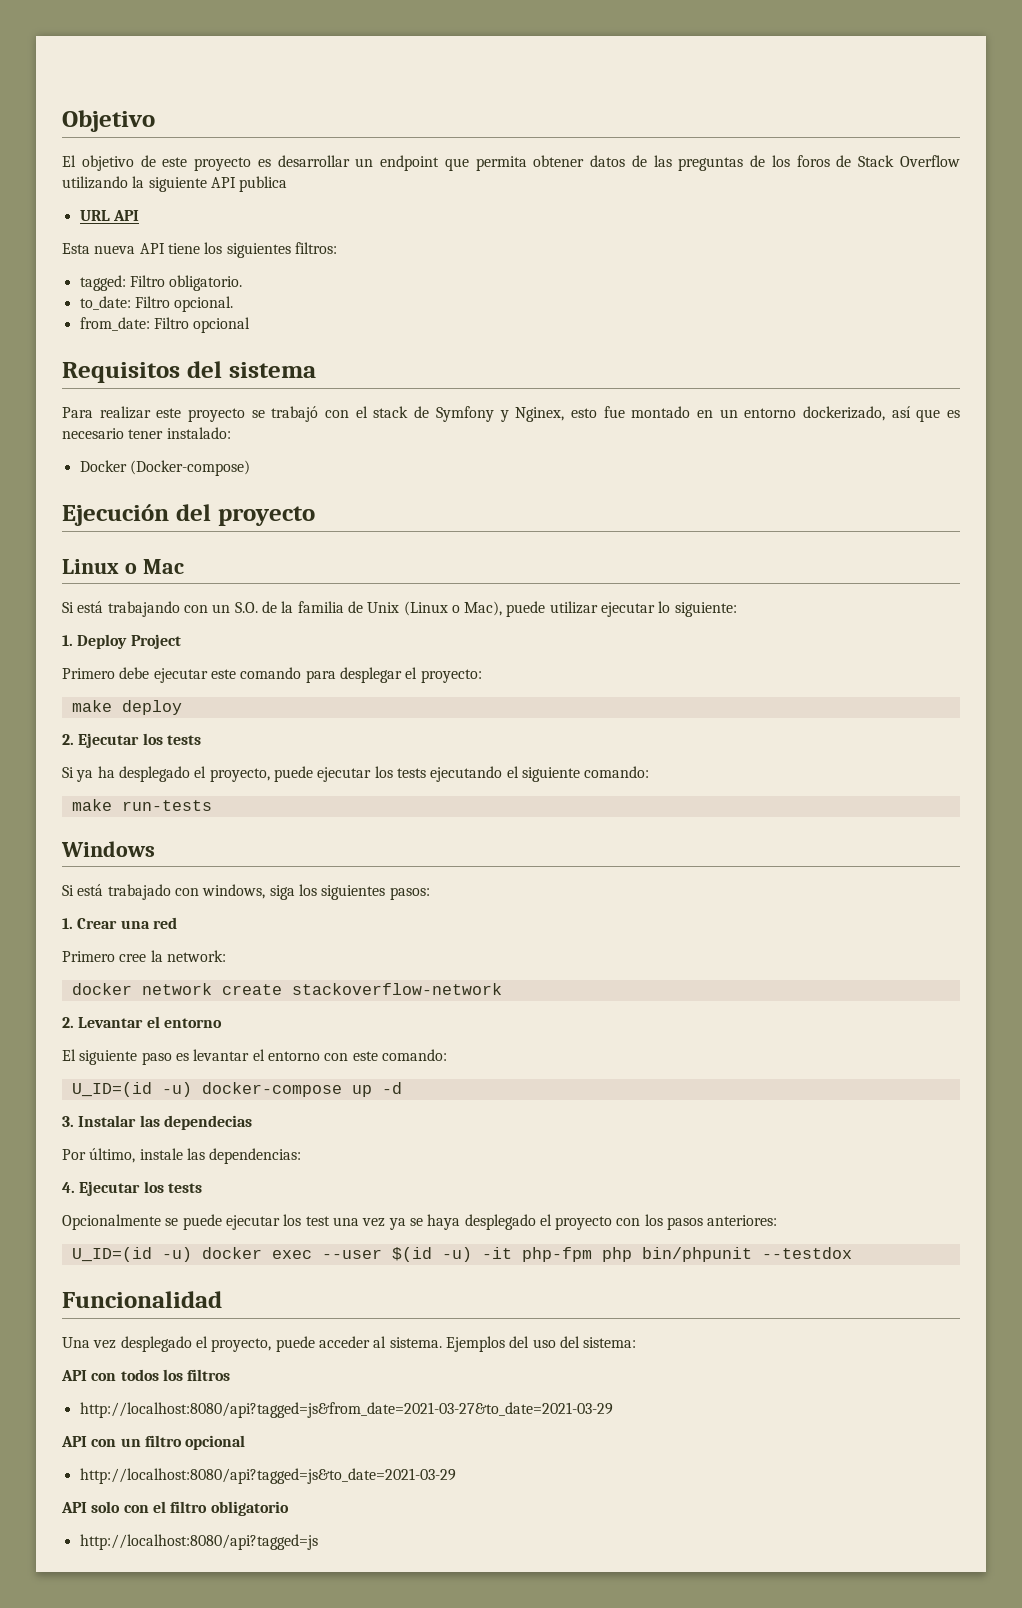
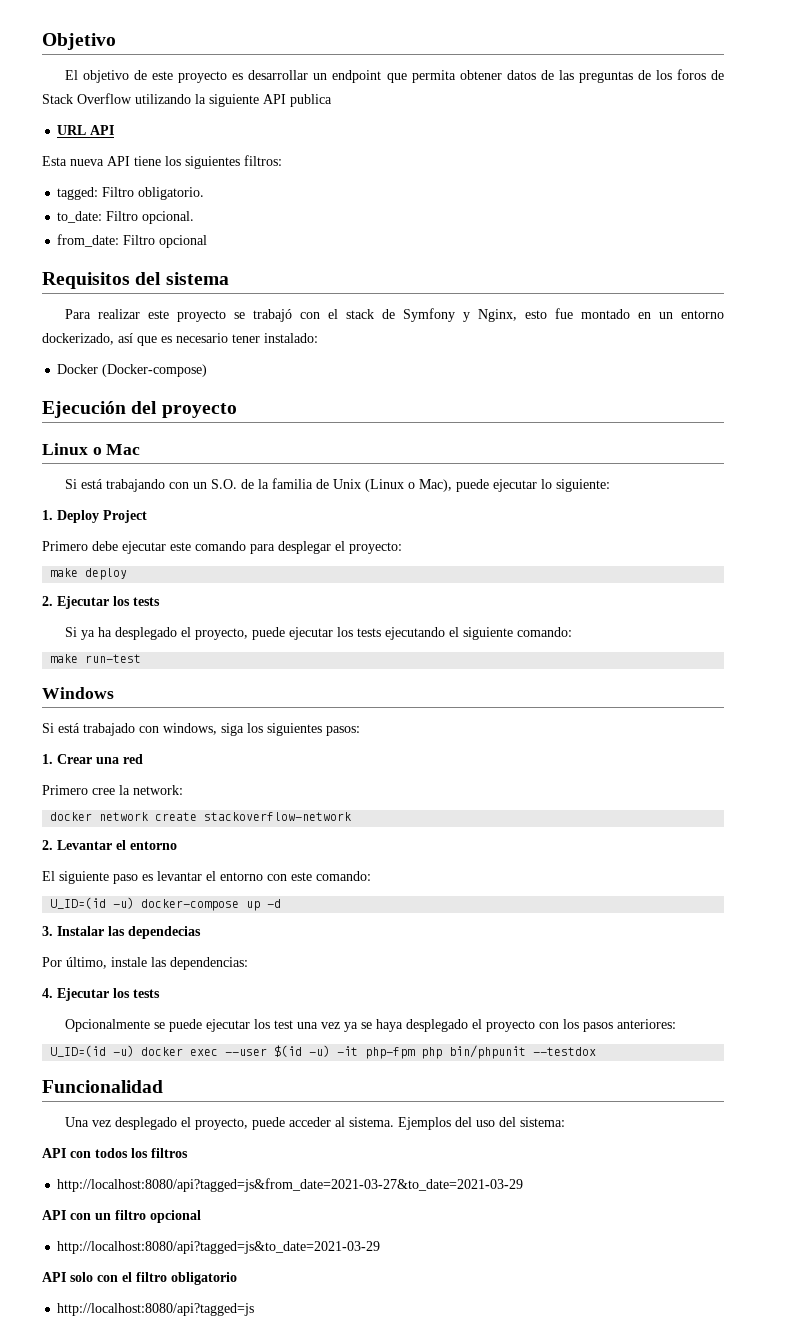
[515,407,565,422] Nginex, -> [478,309,518,322] Nginx,
[549,601,598,614] utilizar -> (490, 485) none
[121,800,212,811] run-tests -> [85,654,142,663] run-test

